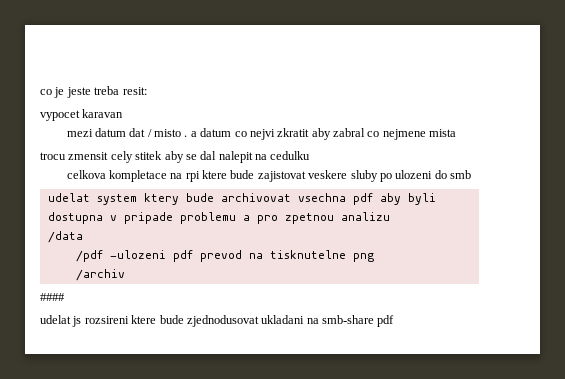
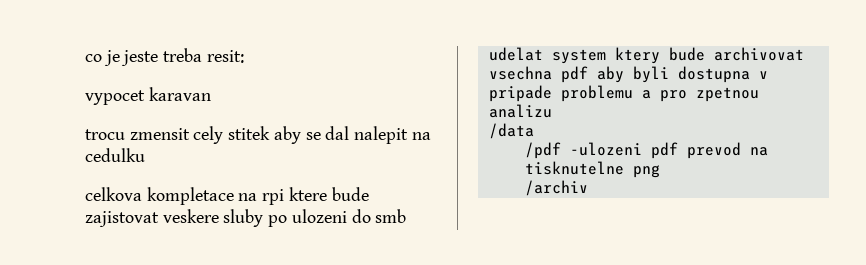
[66,128,457,140] // mezi datum dat / misto . a datum co nejvi zkratit aby zabral co nejmene mista -> (211, 94) none
[40,293,65,301] [40,315,395,327] // #### // udelat js rozsireni ktere bude zjednodusovat ukladani na smb-share pdf -> (588, 188) none

